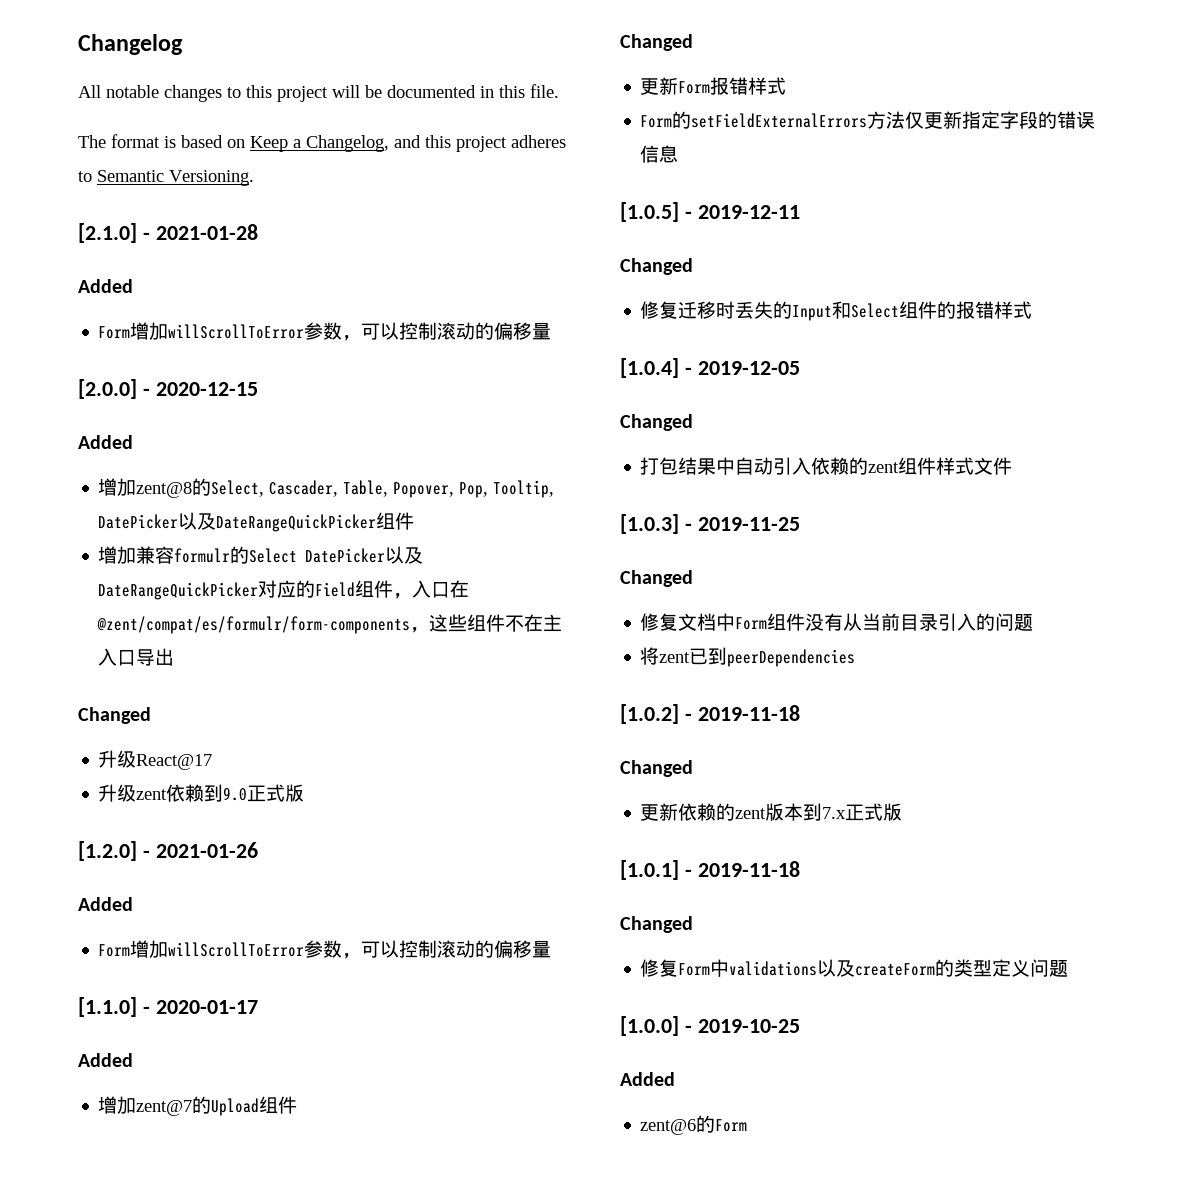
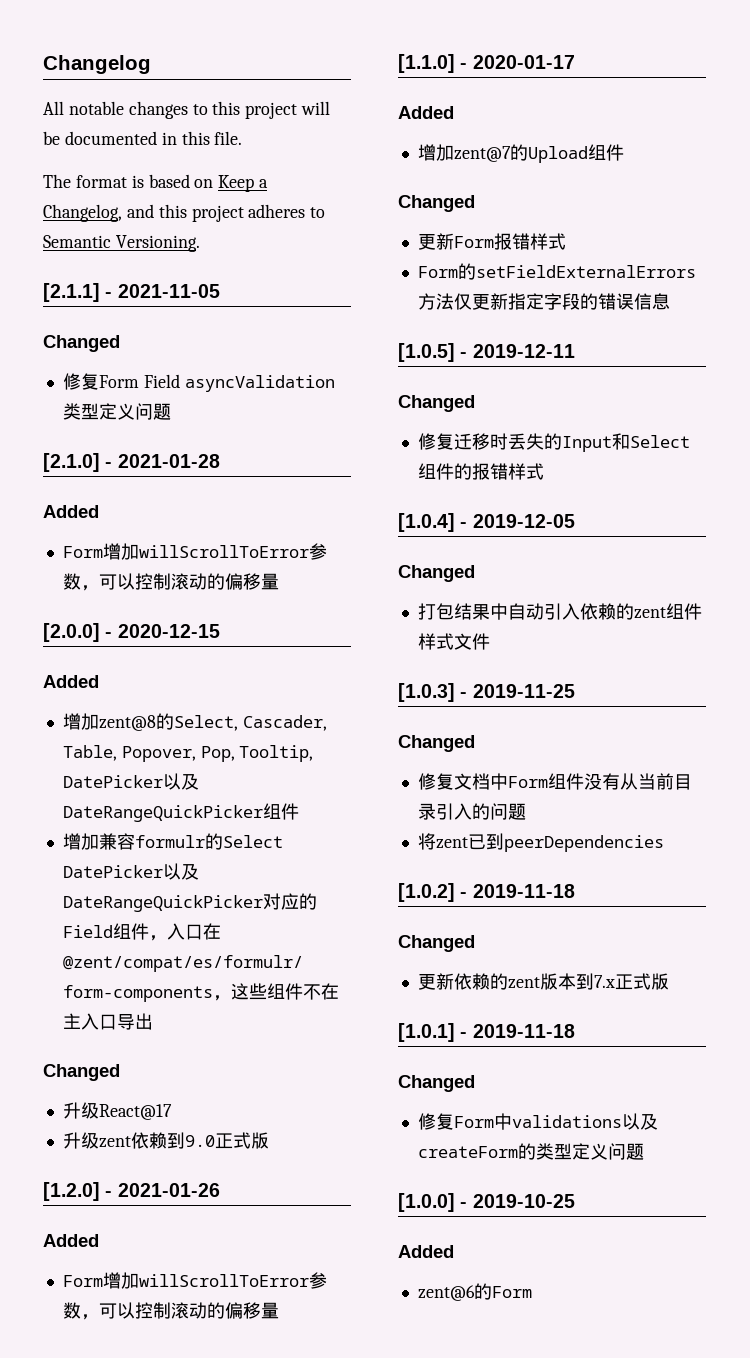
(254, 178) none -> [43,283,220,302] [43,335,120,352] [62,373,335,392] [62,403,171,420] // [2.1.1] - 2021-11-05 // Changed // 修复Form Field asyncValidation类型定义问题

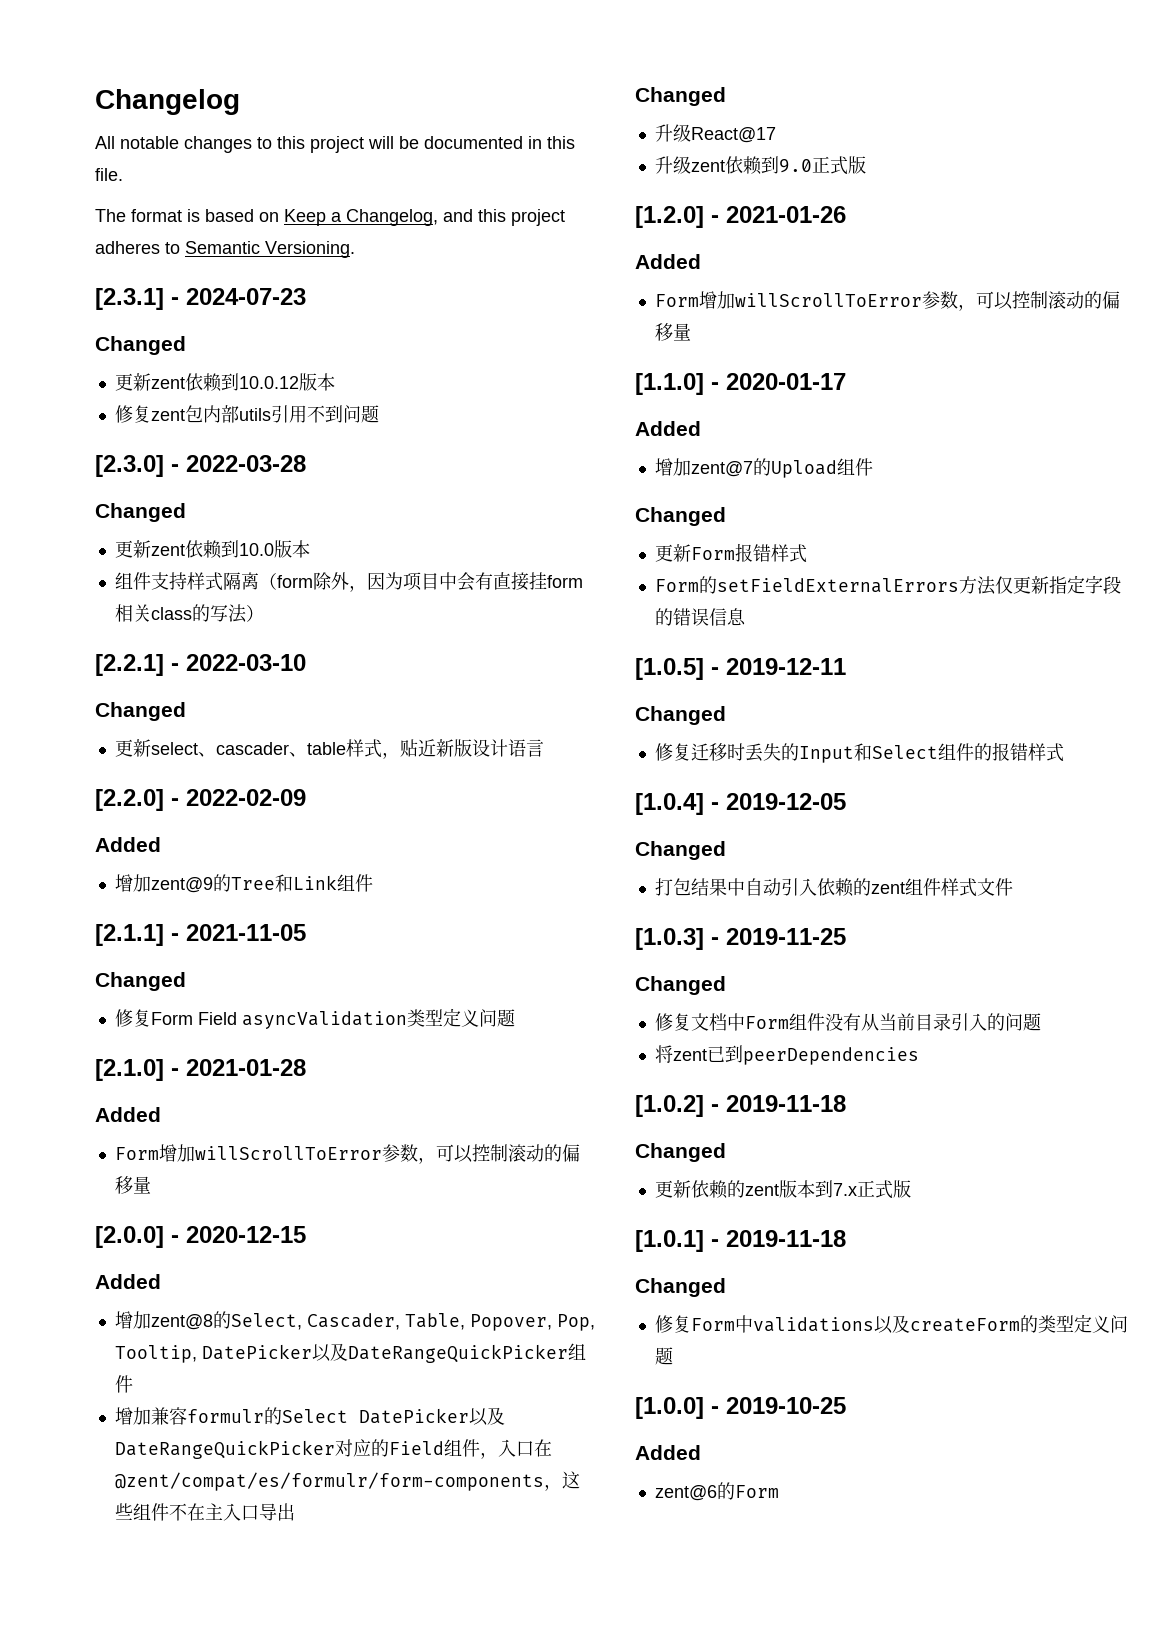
(200, 243) none -> [95,288,306,310] [95,336,186,355] [114,373,335,392] [114,405,379,423] [95,455,306,477] [95,503,186,522] [114,540,310,559] [114,572,583,592] [114,604,264,623] [95,654,306,676] [95,702,186,721] [114,739,544,759] [95,789,306,811] [95,837,161,852] [114,874,373,893] // [2.3.1] - 2024-07-23 // Changed // 更新zent依赖到10.0.12版本 // 修复zent包内部utils引用不到问题 // [2.3.0] - 2022-03-28 // Changed // 更新zent依赖到10.0版本 // 组件支持样式隔离（form除外，因为项目中会有直接挂form相关class的写法） // [2.2.1] - 2022-03-10 // Changed // 更新select、cascader、table样式，贴近新版设计语言 // [2.2.0] - 2022-02-09 // Added // 增加zent@9的Tree和Link组件

